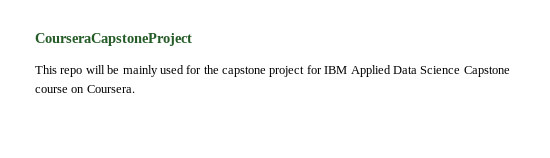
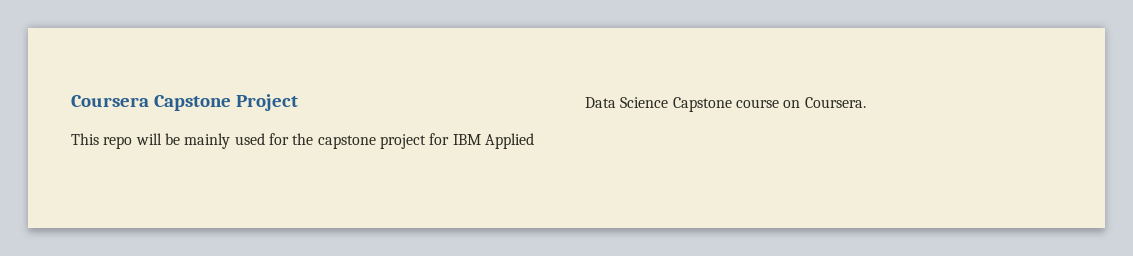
[35,33,192,46] CourseraCapstoneProject -> [71,94,298,111] Coursera Capstone Project

